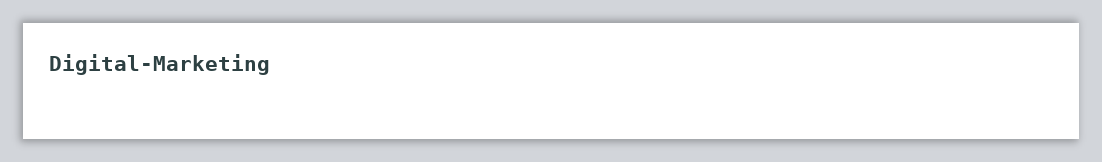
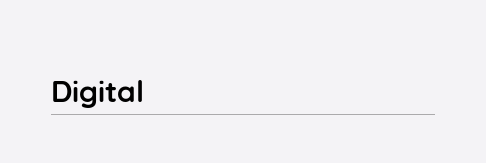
[49,54,270,75] Digital-Marketing -> [51,80,144,108] Digital

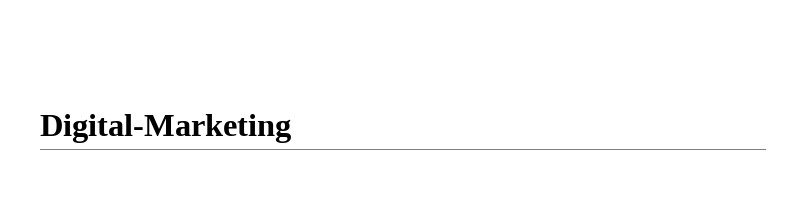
[51,80,144,108] Digital -> [40,114,291,143] Digital-Marketing

